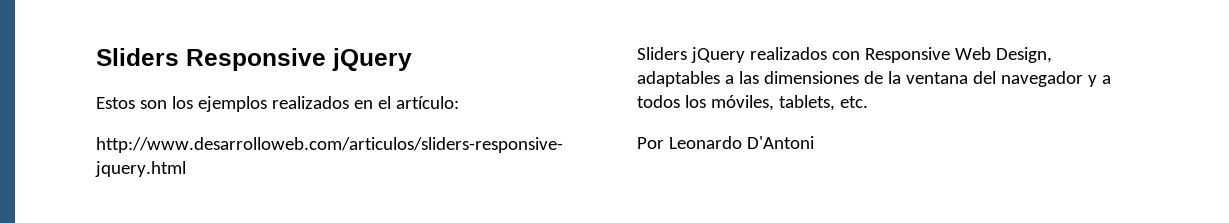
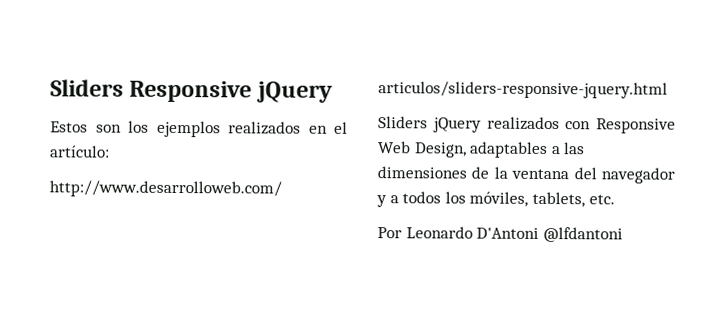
(814, 142) none -> [542,226,623,243] @lfdantoni

